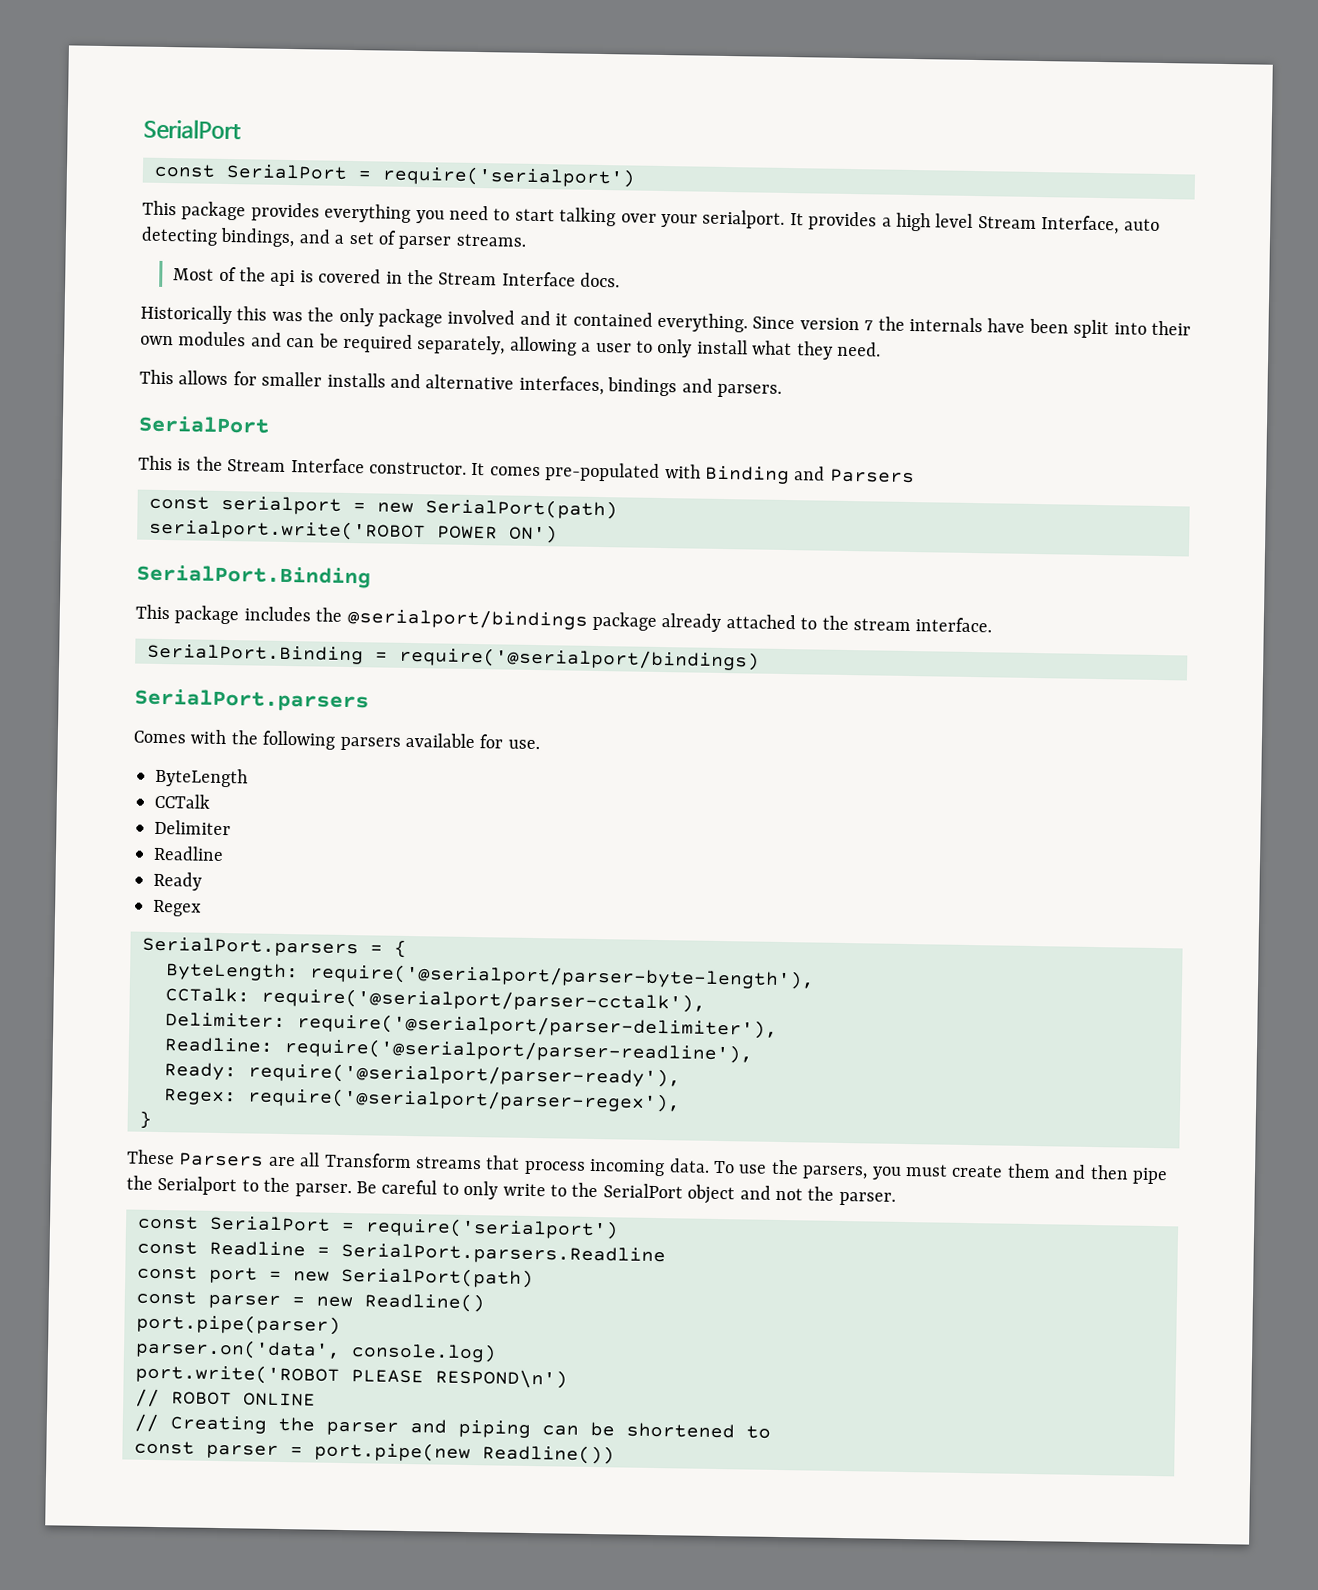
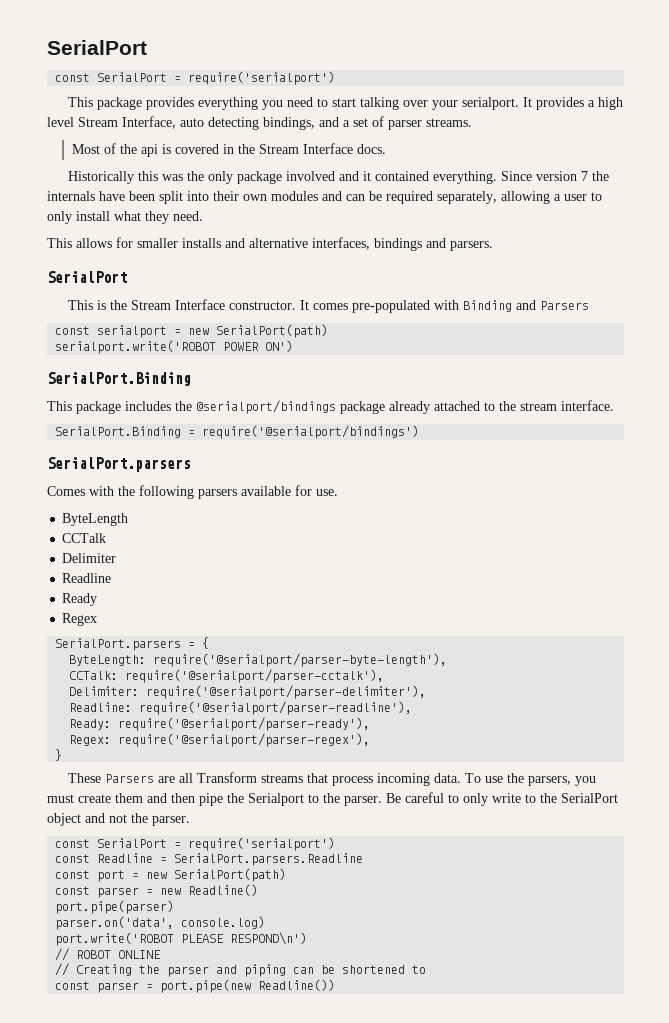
[399,646,760,671] require('@serialport/bindings) -> [202,425,420,439] require('@serialport/bindings')

